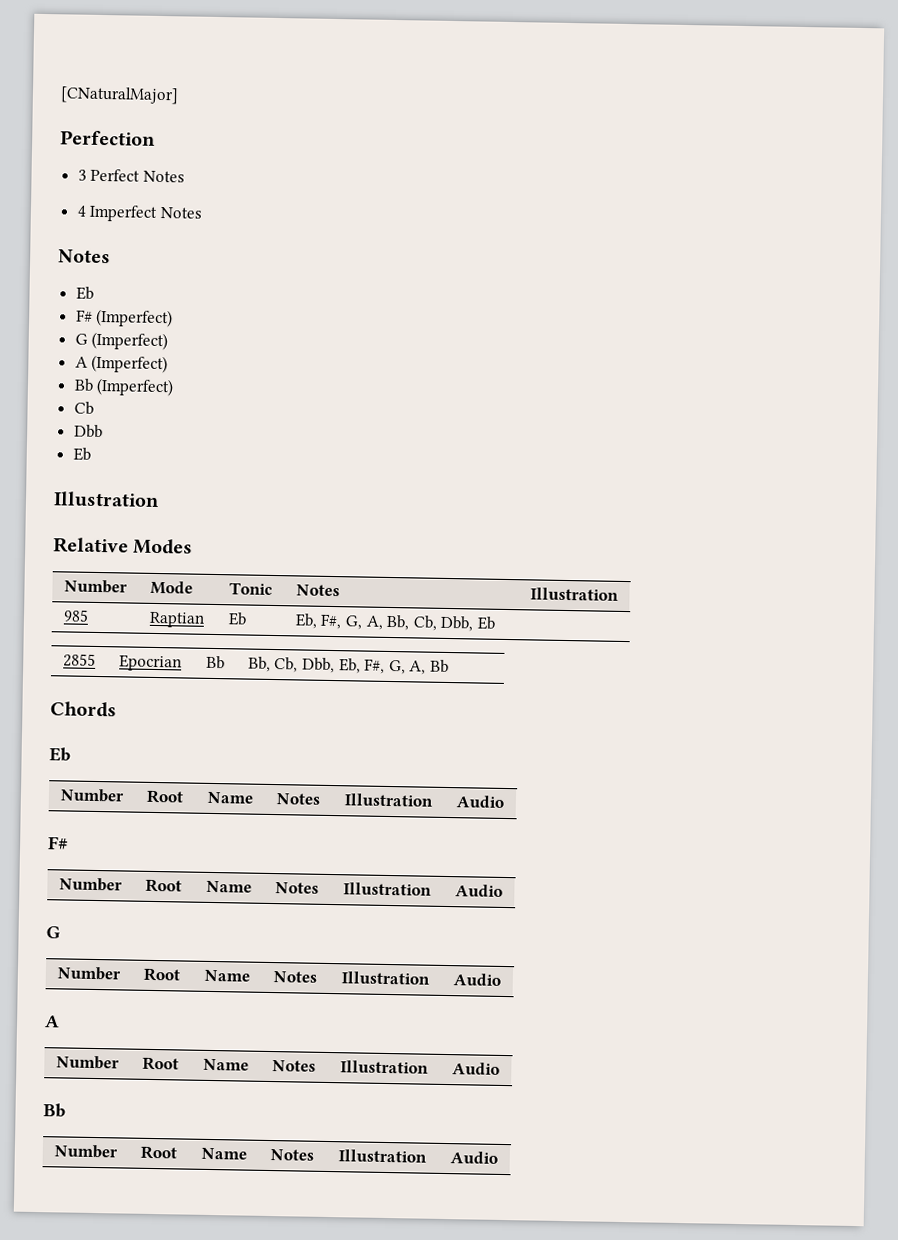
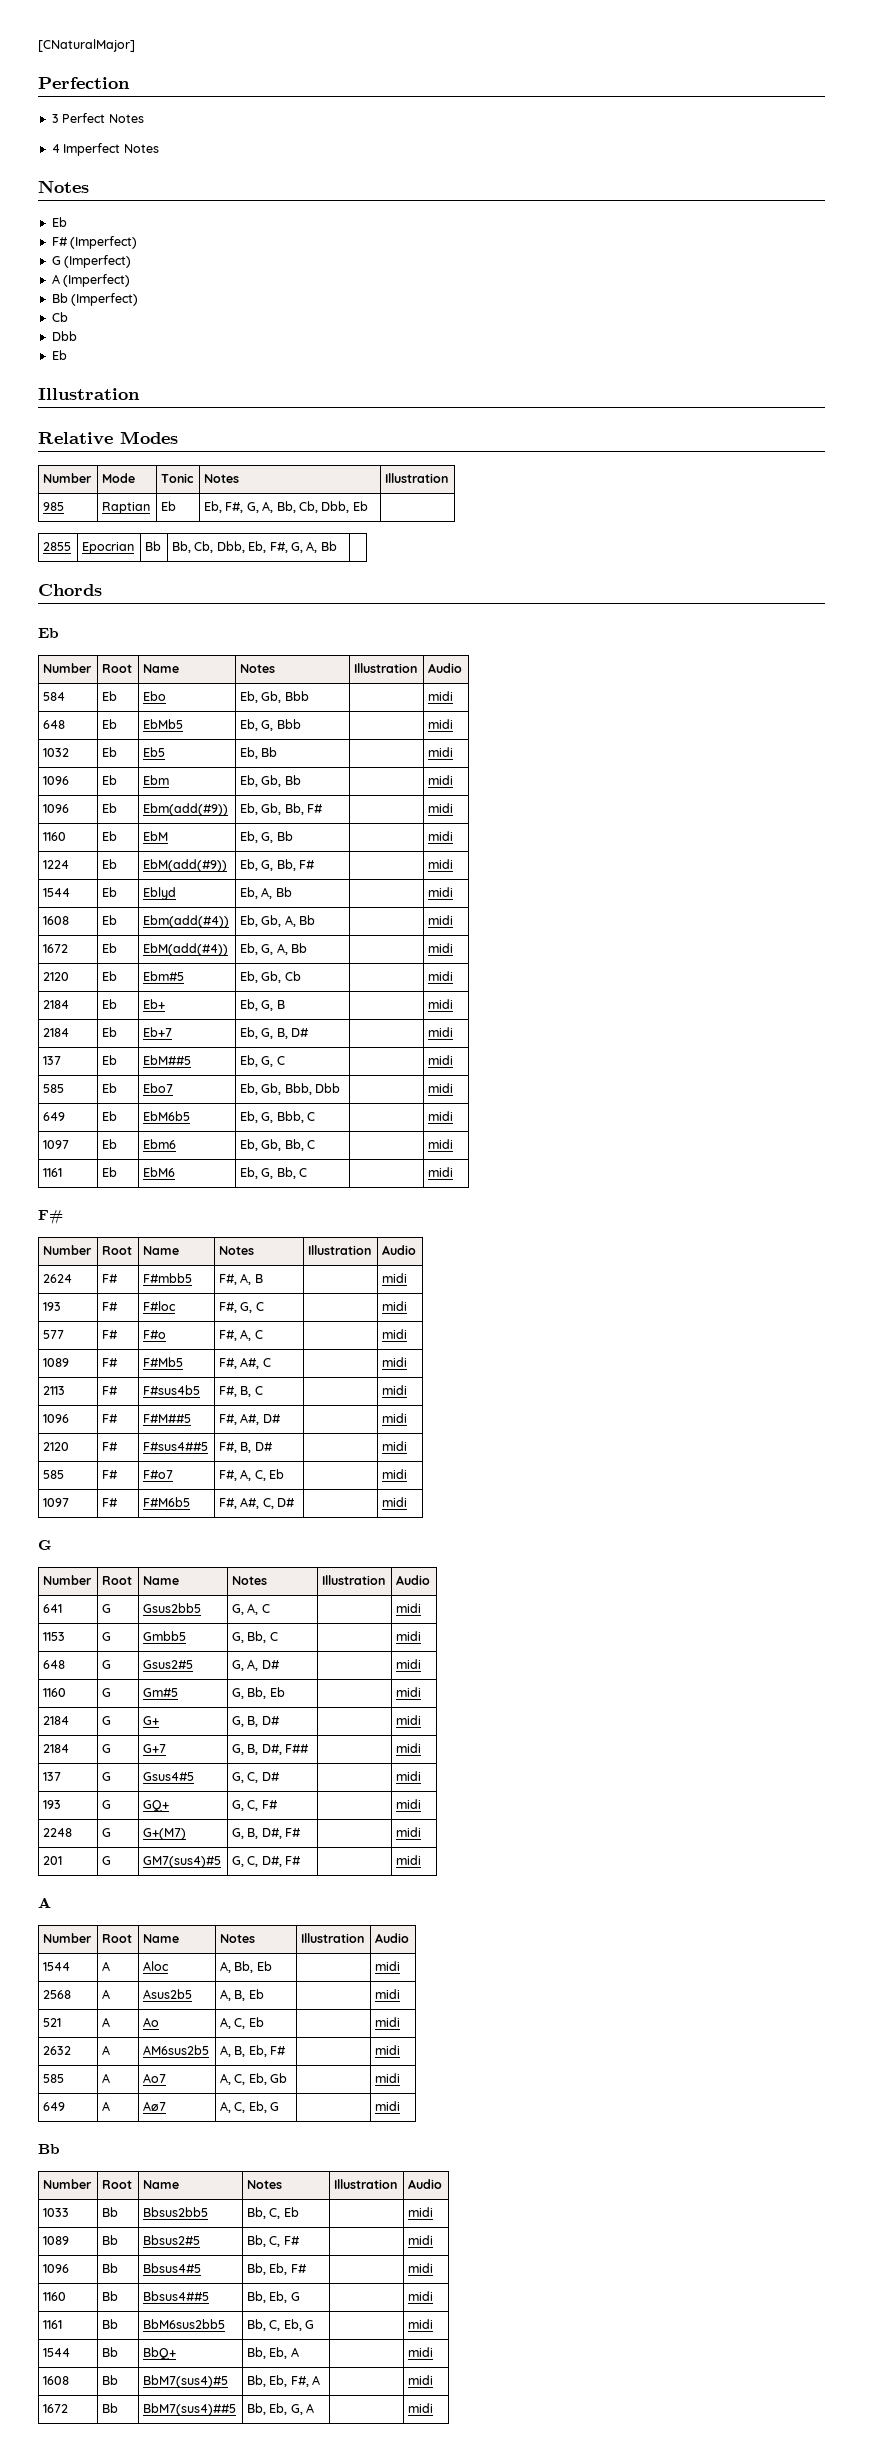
(504, 801) none -> [43,692,66,701] [102,691,118,701] [143,691,167,701] [240,691,309,703] [428,691,454,701] [43,720,66,729] [102,719,118,729] [143,719,184,729] [240,719,301,731] [428,719,454,729] [43,748,70,757] [102,747,118,757] [143,747,166,757] [240,747,278,759] [428,747,454,757] [43,776,70,785] [102,775,118,785] [143,775,170,785] [240,775,301,787] [428,775,454,785] [43,804,70,813] [102,803,118,813] [143,803,229,816] [240,803,324,815] [428,803,454,813] [43,832,67,841] [102,831,118,841] [143,831,169,841] [240,831,293,843] [428,831,454,841] [43,860,70,869] [102,859,118,869] [143,859,228,872] [240,859,316,871] [428,859,454,869] [43,888,71,897] [102,887,118,897] [143,887,177,900] [240,887,292,899] [428,887,454,897] [43,916,70,925] [102,915,118,925] [143,915,230,928] [240,915,316,927] [428,915,454,925] [43,944,69,953] [102,943,118,953] [143,943,229,956] [240,943,308,955] [428,943,454,953] [43,972,70,981] [102,971,118,981] [143,971,185,981] [240,971,301,983] [428,971,454,981] [43,1000,70,1009] [102,999,118,1009] [143,999,166,1009] [240,999,285,1011] [428,999,454,1009] [43,1028,70,1037] [102,1027,118,1037] [143,1027,173,1037] [240,1027,310,1039] [428,1027,454,1037] [43,1056,62,1065] [102,1055,118,1065] [143,1055,192,1065] [240,1055,285,1067] [428,1055,454,1065] [43,1084,65,1093] [102,1083,118,1093] [143,1083,174,1093] [240,1083,341,1095] [428,1083,454,1093] [43,1112,66,1121] [102,1111,118,1121] [143,1111,191,1121] [240,1111,316,1123] [428,1111,454,1121] [43,1140,70,1149] [102,1139,118,1149] [143,1139,177,1149] [240,1139,316,1151] [428,1139,454,1149] [43,1168,63,1177] [102,1167,118,1177] [143,1167,176,1177] [240,1167,308,1179] [428,1167,454,1177] // 584 | Eb | Ebo | Eb, Gb, Bbb | | midi // 648 | Eb | EbMb5 | Eb, G, Bbb | | midi // 1032 | Eb | Eb5 | Eb, Bb | | midi // 1096 | Eb | Ebm | Eb, Gb, Bb | | midi // 1096 | Eb | Ebm(add(#9)) | Eb, Gb, Bb, F# | | midi // 1160 | Eb | EbM | Eb, G, Bb | | midi // 1224 | Eb | EbM(add(#9)) | Eb, G, Bb, F# | | midi // 1544 | Eb | Eblyd | Eb, A, Bb | | midi // 1608 | Eb | Ebm(add(#4)) | Eb, Gb, A, Bb | | midi // 1672 | Eb | EbM(add(#4)) | Eb, G, A, Bb | | midi // 2120 | Eb | Ebm#5 | Eb, Gb, Cb | | midi // 2184 | Eb | Eb+ | Eb, G, B | | midi // 2184 | Eb | Eb+7 | Eb, G, B, D# | | midi // 137 | Eb | EbM##5 | Eb, G, C | | midi // 585 | Eb | Ebo7 | Eb, Gb, Bbb, Dbb | | midi // 649 | Eb | EbM6b5 | Eb, G, Bbb, C | | midi // 1097 | Eb | Ebm6 | Eb, Gb, Bb, C | | midi // 1161 | Eb | EbM6 | Eb, G, Bb, C | | midi
(503, 890) none -> [43,1274,73,1283] [102,1274,119,1283] [143,1273,193,1283] [219,1273,263,1285] [382,1273,408,1283] [43,1302,62,1311] [102,1302,119,1311] [143,1301,177,1311] [219,1302,264,1313] [382,1301,408,1311] [43,1330,65,1339] [102,1330,119,1339] [143,1330,167,1339] [219,1329,263,1341] [382,1329,408,1339] [43,1358,70,1367] [102,1358,119,1367] [143,1357,184,1367] [219,1357,271,1369] [382,1357,408,1367] [43,1386,66,1395] [102,1386,119,1395] [143,1385,201,1395] [219,1386,263,1397] [382,1385,408,1395] [43,1414,70,1423] [102,1414,119,1423] [143,1414,192,1423] [219,1413,281,1425] [382,1413,408,1423] [43,1442,70,1451] [102,1442,119,1451] [143,1442,209,1451] [219,1442,273,1453] [382,1441,408,1451] [43,1470,65,1479] [102,1470,119,1479] [143,1470,174,1479] [219,1469,285,1481] [382,1469,408,1479] [43,1498,70,1507] [102,1498,119,1507] [143,1497,191,1507] [219,1497,296,1509] [382,1497,408,1507] // 2624 | F# | F#mbb5 | F#, A, B | | midi // 193 | F# | F#loc | F#, G, C | | midi // 577 | F# | F#o | F#, A, C | | midi // 1089 | F# | F#Mb5 | F#, A#, C | | midi // 2113 | F# | F#sus4b5 | F#, B, C | | midi // 1096 | F# | F#M##5 | F#, A#, D# | | midi // 2120 | F# | F#sus4##5 | F#, B, D# | | midi // 585 | F# | F#o7 | F#, A, C, Eb | | midi // 1097 | F# | F#M6b5 | F#, A#, C, D# | | midi
(501, 979) none -> [43,1604,63,1613] [102,1604,112,1613] [143,1603,202,1613] [232,1603,270,1615] [396,1603,422,1613] [43,1632,66,1641] [102,1632,112,1641] [143,1631,187,1641] [232,1631,278,1643] [396,1631,422,1641] [43,1660,66,1669] [102,1660,112,1669] [143,1660,194,1669] [232,1659,280,1671] [396,1659,422,1669] [43,1688,67,1697] [102,1688,112,1697] [143,1688,179,1697] [232,1687,285,1699] [396,1687,422,1697] [43,1716,70,1725] [102,1716,112,1725] [143,1716,160,1725] [232,1716,280,1727] [396,1715,422,1725] [43,1744,70,1753] [102,1744,112,1753] [143,1744,167,1753] [232,1744,310,1755] [396,1743,422,1753] [43,1772,62,1781] [102,1772,112,1781] [143,1772,195,1781] [232,1772,280,1783] [396,1771,422,1781] [43,1800,62,1809] [102,1800,112,1809] [143,1800,170,1812] [232,1800,278,1811] [396,1799,422,1809] [43,1828,73,1837] [102,1828,112,1837] [143,1828,187,1840] [232,1828,302,1839] [396,1827,422,1837] [43,1856,63,1865] [102,1856,112,1865] [143,1856,222,1868] [232,1856,302,1867] [396,1855,422,1865] // 641 | G | Gsus2bb5 | G, A, C | | midi // 1153 | G | Gmbb5 | G, Bb, C | | midi // 648 | G | Gsus2#5 | G, A, D# | | midi // 1160 | G | Gm#5 | G, Bb, Eb | | midi // 2184 | G | G+ | G, B, D# | | midi // 2184 | G | G+7 | G, B, D#, F## | | midi // 137 | G | Gsus4#5 | G, C, D# | | midi // 193 | G | GQ+ | G, C, F# | | midi // 2248 | G | G+(M7) | G, B, D#, F# | | midi // 201 | G | GM7(sus4)#5 | G, C, D#, F# | | midi
(500, 1068) none -> [43,1962,71,1971] [102,1961,111,1971] [143,1961,170,1971] [220,1961,272,1973] [375,1961,401,1971] [43,1990,72,1999] [102,1989,111,1999] [143,1989,193,1999] [220,1989,264,2001] [375,1989,401,1999] [43,2018,62,2027] [102,2017,111,2027] [143,2017,160,2027] [220,2017,264,2029] [375,2017,401,2027] [43,2046,72,2055] [102,2045,111,2055] [143,2045,210,2055] [220,2045,287,2057] [375,2045,401,2055] [43,2074,65,2083] [102,2073,111,2083] [143,2073,167,2083] [220,2073,288,2085] [375,2073,401,2083] [43,2102,66,2111] [102,2101,111,2111] [143,2101,167,2111] [220,2101,280,2113] [375,2101,401,2111] // 1544 | A | Aloc | A, Bb, Eb | | midi // 2568 | A | Asus2b5 | A, B, Eb | | midi // 521 | A | Ao | A, C, Eb | | midi // 2632 | A | AM6sus2b5 | A, B, Eb, F# | | midi // 585 | A | Ao7 | A, C, Eb, Gb | | midi // 649 | A | Aø7 | A, C, Eb, G | | midi
(498, 1157) none -> [43,2208,70,2217] [102,2207,119,2217] [143,2207,209,2217] [247,2207,299,2219] [408,2207,434,2217] [43,2236,70,2245] [102,2235,119,2245] [143,2235,201,2245] [247,2235,300,2247] [408,2235,434,2245] [43,2264,70,2273] [102,2263,119,2273] [143,2263,202,2273] [247,2263,307,2275] [408,2263,434,2273] [43,2292,67,2301] [102,2291,119,2301] [143,2291,210,2301] [247,2291,300,2303] [408,2291,434,2301] [43,2320,63,2329] [102,2319,119,2329] [143,2319,226,2329] [247,2319,315,2331] [408,2319,434,2329] [43,2348,71,2357] [102,2347,119,2357] [143,2347,177,2360] [247,2347,299,2359] [408,2347,434,2357] [43,2376,70,2385] [102,2375,119,2385] [143,2375,229,2388] [247,2375,321,2387] [408,2375,434,2385] [43,2404,69,2413] [102,2403,119,2413] [143,2403,237,2416] [247,2403,315,2415] [408,2403,434,2413] // 1033 | Bb | Bbsus2bb5 | Bb, C, Eb | | midi // 1089 | Bb | Bbsus2#5 | Bb, C, F# | | midi // 1096 | Bb | Bbsus4#5 | Bb, Eb, F# | | midi // 1160 | Bb | Bbsus4##5 | Bb, Eb, G | | midi // 1161 | Bb | BbM6sus2bb5 | Bb, C, Eb, G | | midi // 1544 | Bb | BbQ+ | Bb, Eb, A | | midi // 1608 | Bb | BbM7(sus4)#5 | Bb, Eb, F#, A | | midi // 1672 | Bb | BbM7(sus4)##5 | Bb, Eb, G, A | | midi

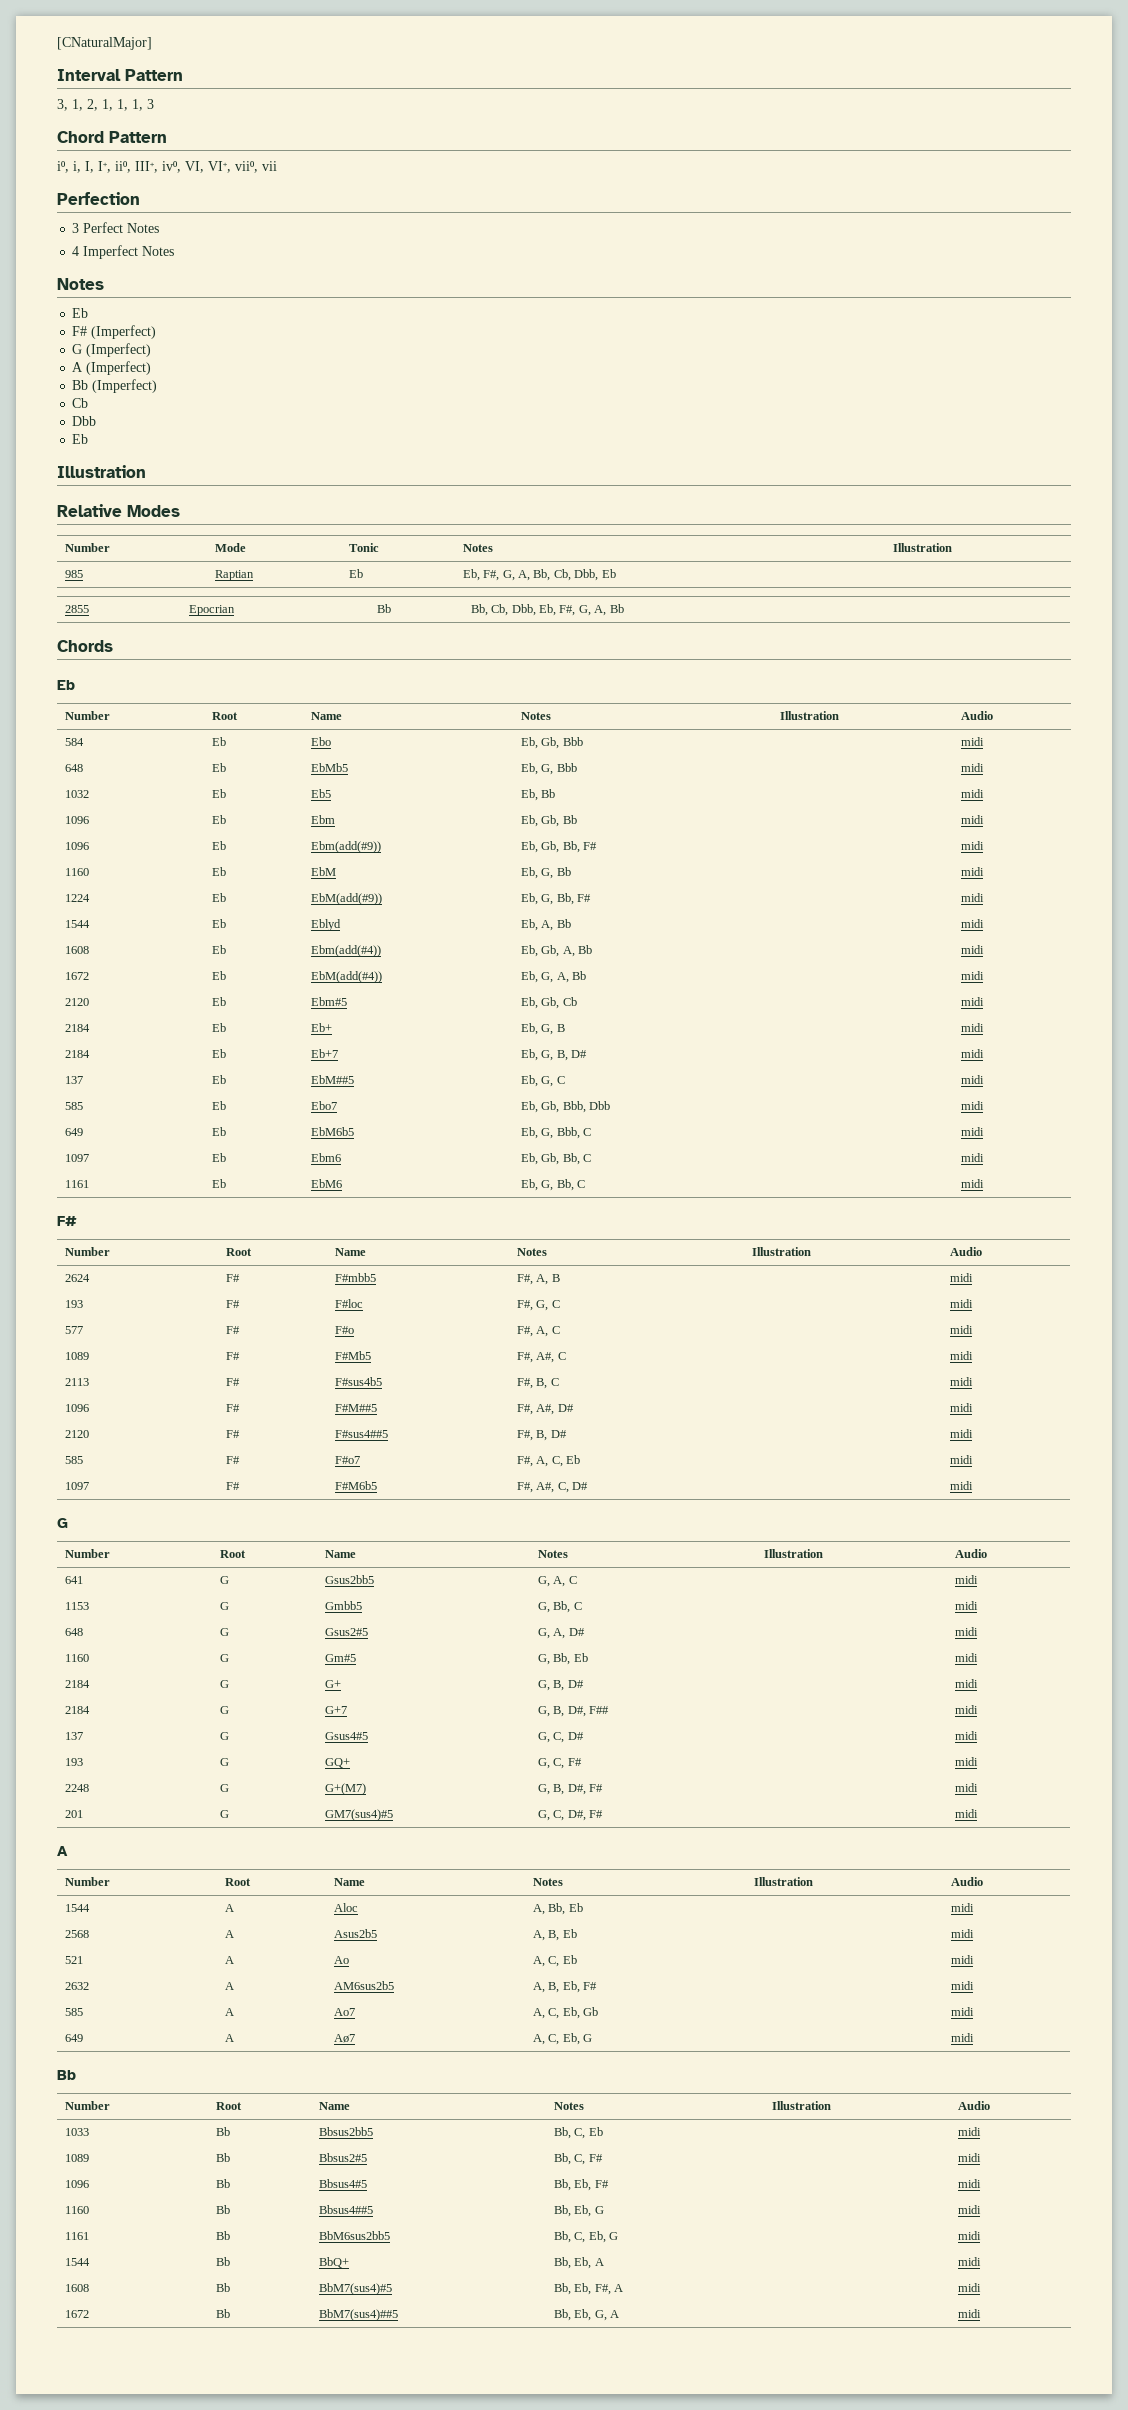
(135, 45) none -> [57,69,183,81] [57,99,154,111] [57,131,167,143] [57,161,277,173] // Interval Pattern // 3, 1, 2, 1, 1, 1, 3 // Chord Pattern // i⁰, i, I, I⁺, ii⁰, III⁺, iv⁰, VI, VI⁺, vii⁰, vii

